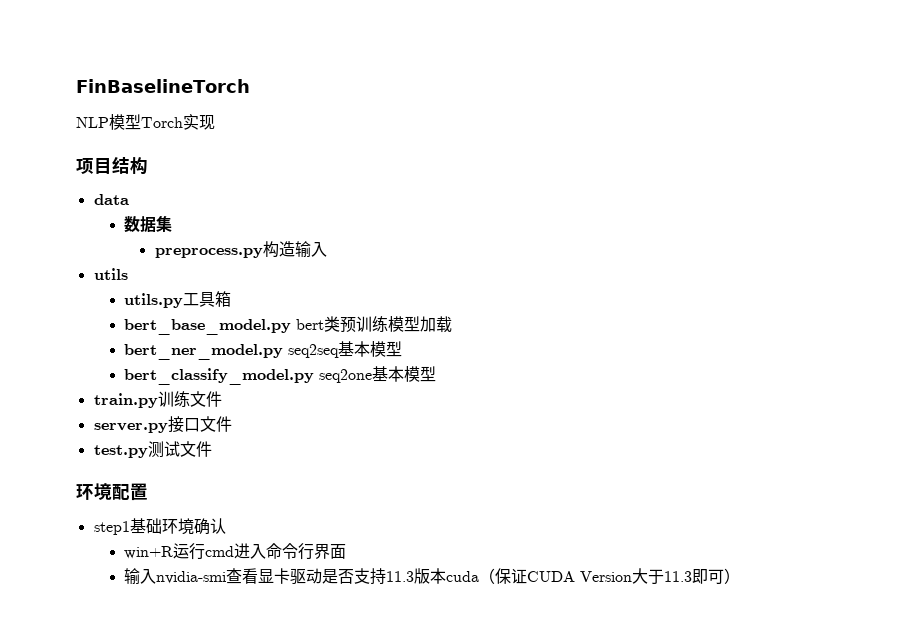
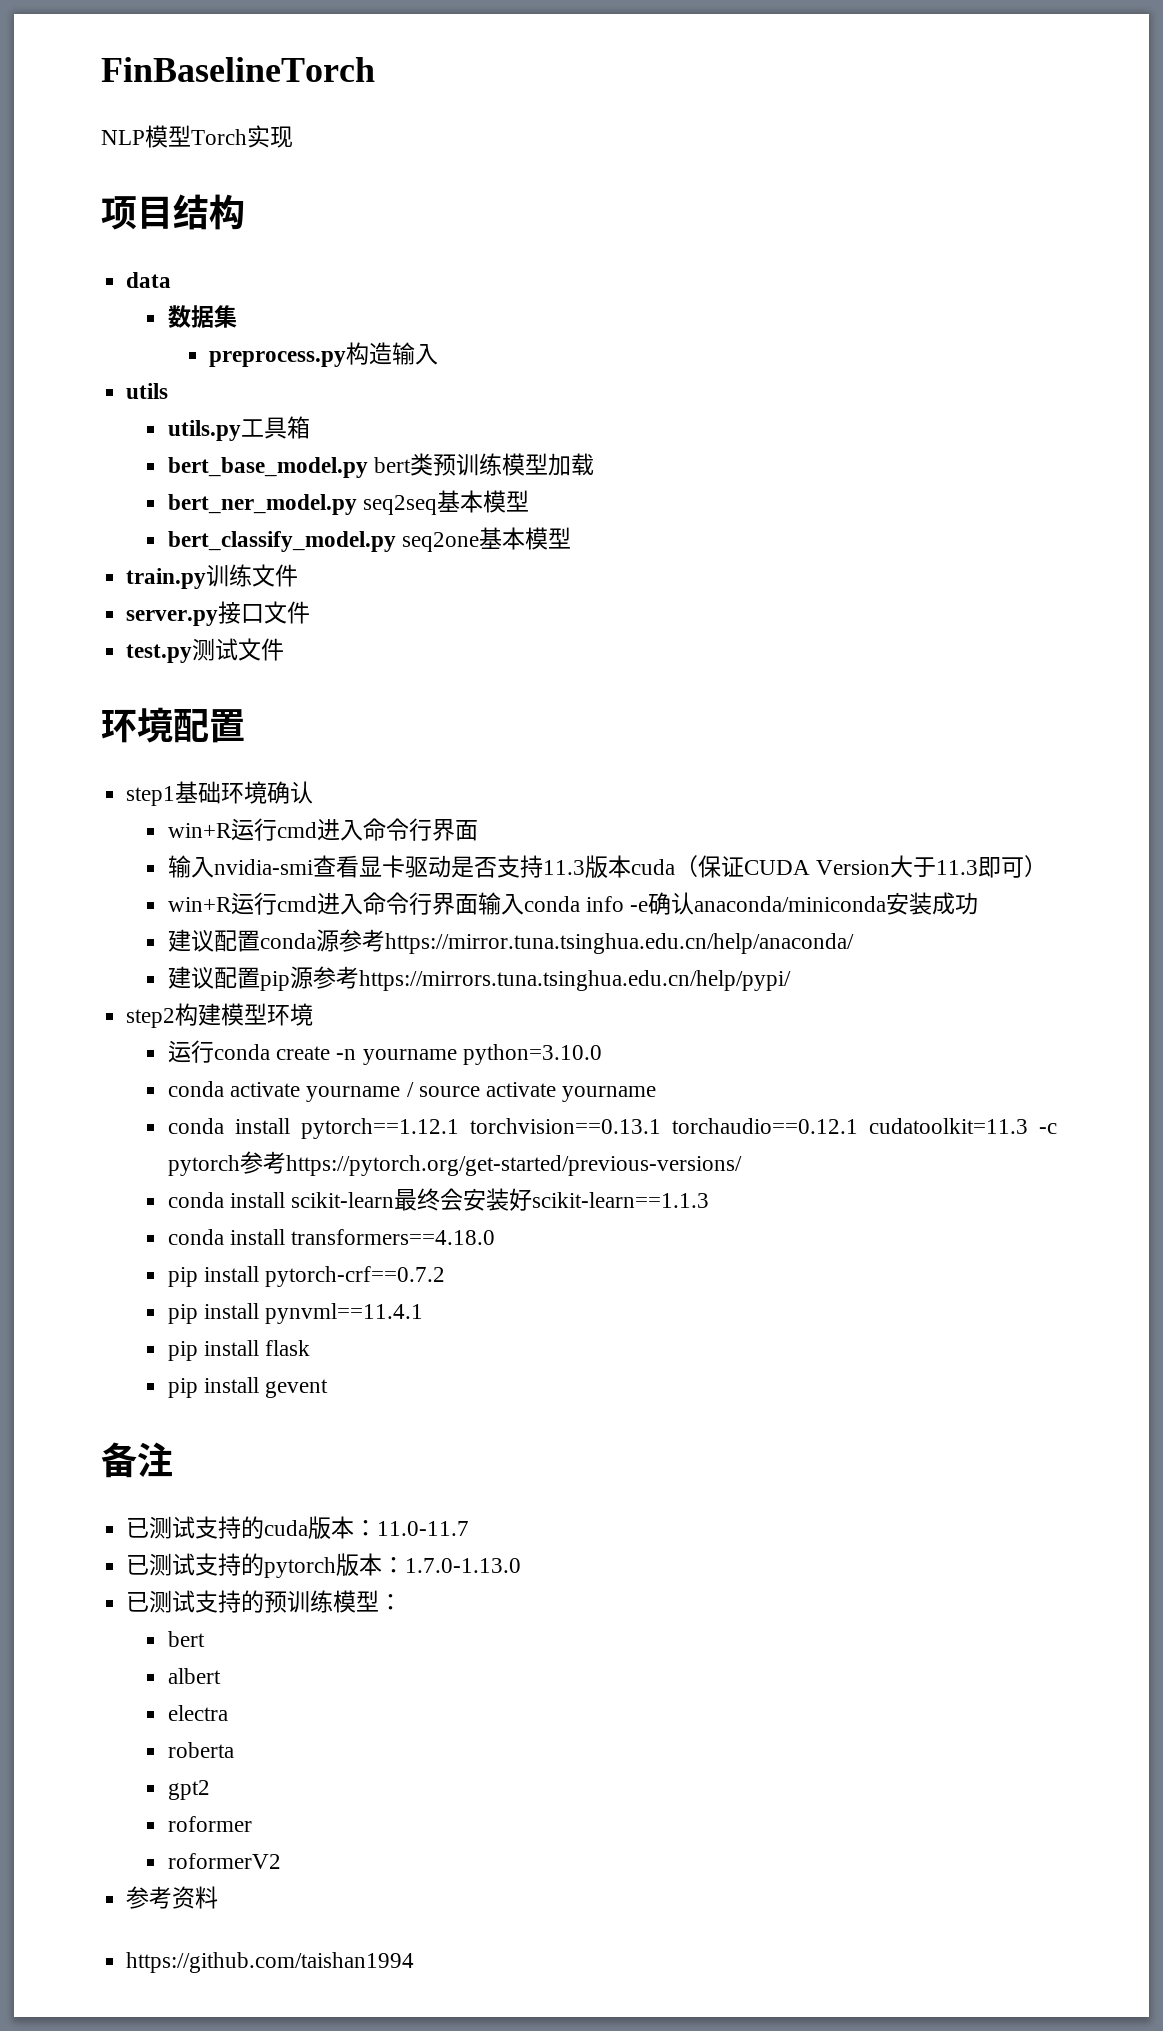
(741, 576) none -> [167,892,979,915] [167,929,854,954] [167,966,791,991] [126,1003,314,1028] [167,1040,602,1065] [167,1081,657,1102] [167,1118,1057,1139] [167,1151,742,1176] [167,1188,710,1211] [167,1229,496,1245] [167,1266,446,1287] [167,1303,424,1324] [167,1340,311,1361] [167,1377,329,1398] [101,1442,173,1478] [126,1516,470,1539] [126,1553,522,1578] [126,1590,403,1613] [167,1631,205,1647] [167,1668,221,1684] [167,1705,228,1721] [167,1742,234,1758] [167,1780,210,1800] [167,1816,252,1832] [167,1853,281,1869] [126,1886,219,1909] [126,1952,415,1973] // win+R运行cmd进入命令行界面输入conda info -e确认anaconda/miniconda安装成功 // 建议配置conda源参考https://mirror.tuna.tsinghua.edu.cn/help/anaconda/ // 建议配置pip源参考https://mirrors.tuna.tsinghua.edu.cn/help/pypi/ // step2构建模型环境 // 运行conda create -n yourname python=3.10.0 // conda activate yourname / source activate yourname // conda install pytorch==1.12.1 torchvision==0.13.1 torchaudio==0.12.1 cudatoolkit=11.3 -c pytorch参考https://pytorch.org/get-started/previous-versions/ // conda install scikit-learn最终会安装好scikit-learn==1.1.3 // conda install transformers==4.18.0 // pip install pytorch-crf==0.7.2 // pip install pynvml==11.4.1 // pip install flask // pip install gevent // 备注 // 已测试支持的cuda版本：11.0-11.7 // 已测试支持的pytorch版本：1.7.0-1.13.0 // 已测试支持的预训练模型： // bert // albert // electra // roberta // gpt2 // roformer // roformerV2 // 参考资料 // https://github.com/taishan1994

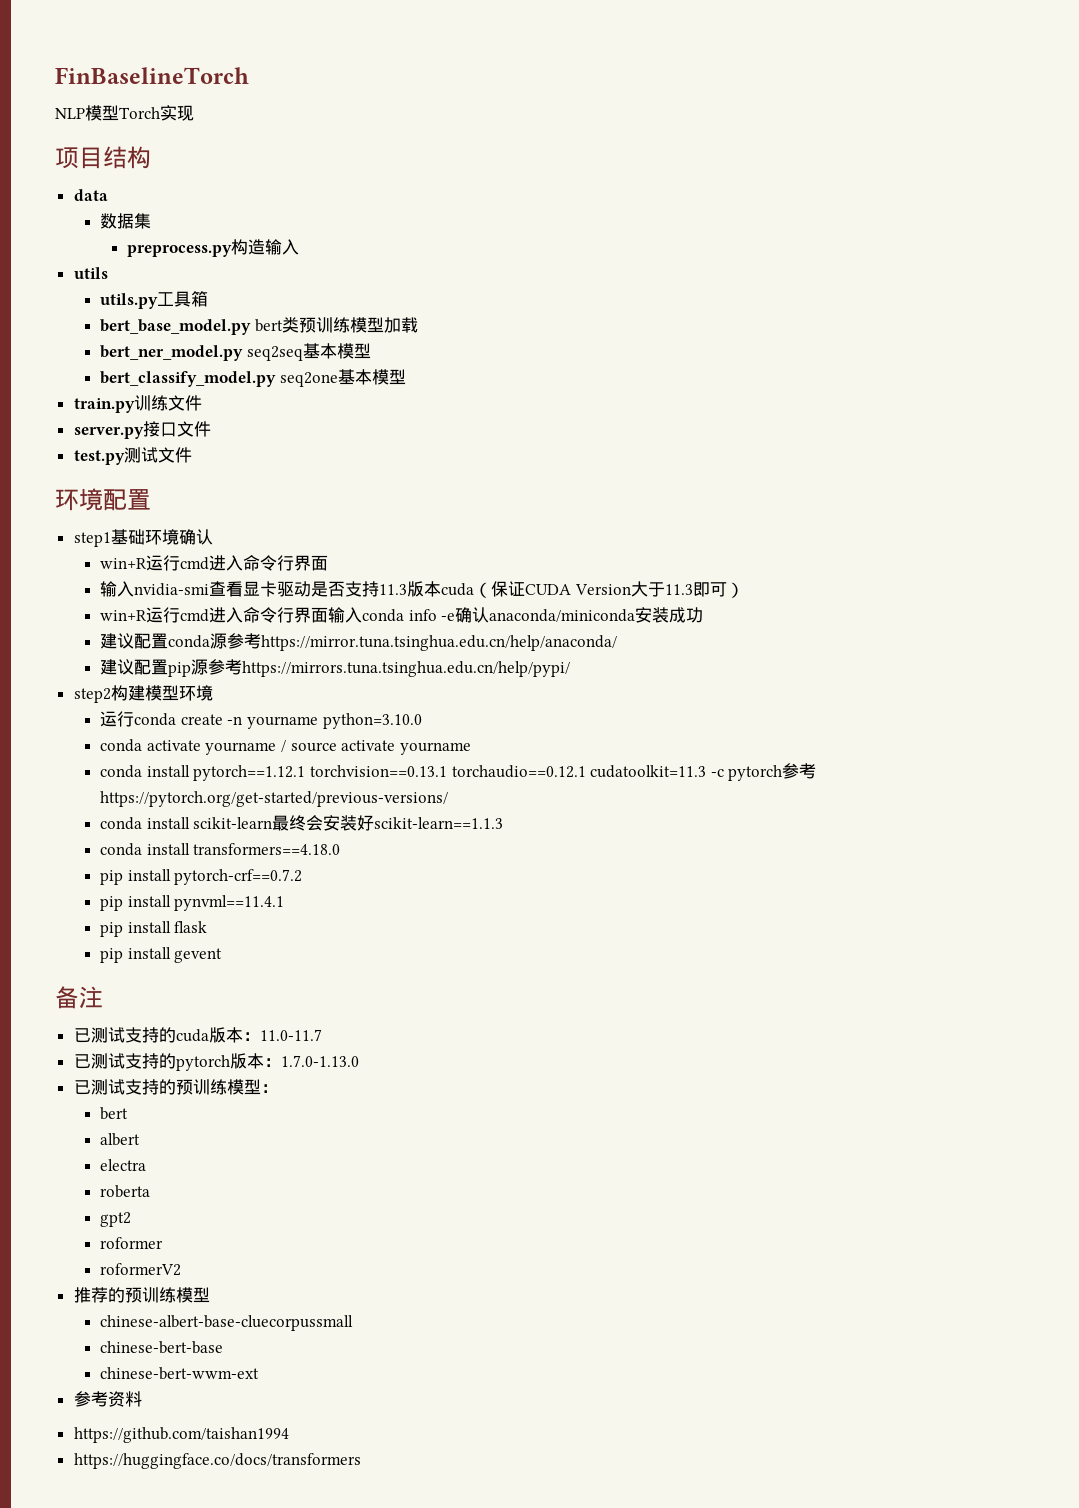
(281, 1861) none -> [73,1287,210,1303] [100,1315,354,1331] [100,1341,224,1354] [100,1367,260,1380] // 推荐的预训练模型 // chinese-albert-base-cluecorpussmall // chinese-bert-base // chinese-bert-wwm-ext
(415, 1962) none -> [73,1453,361,1469] // https://huggingface.co/docs/transformers

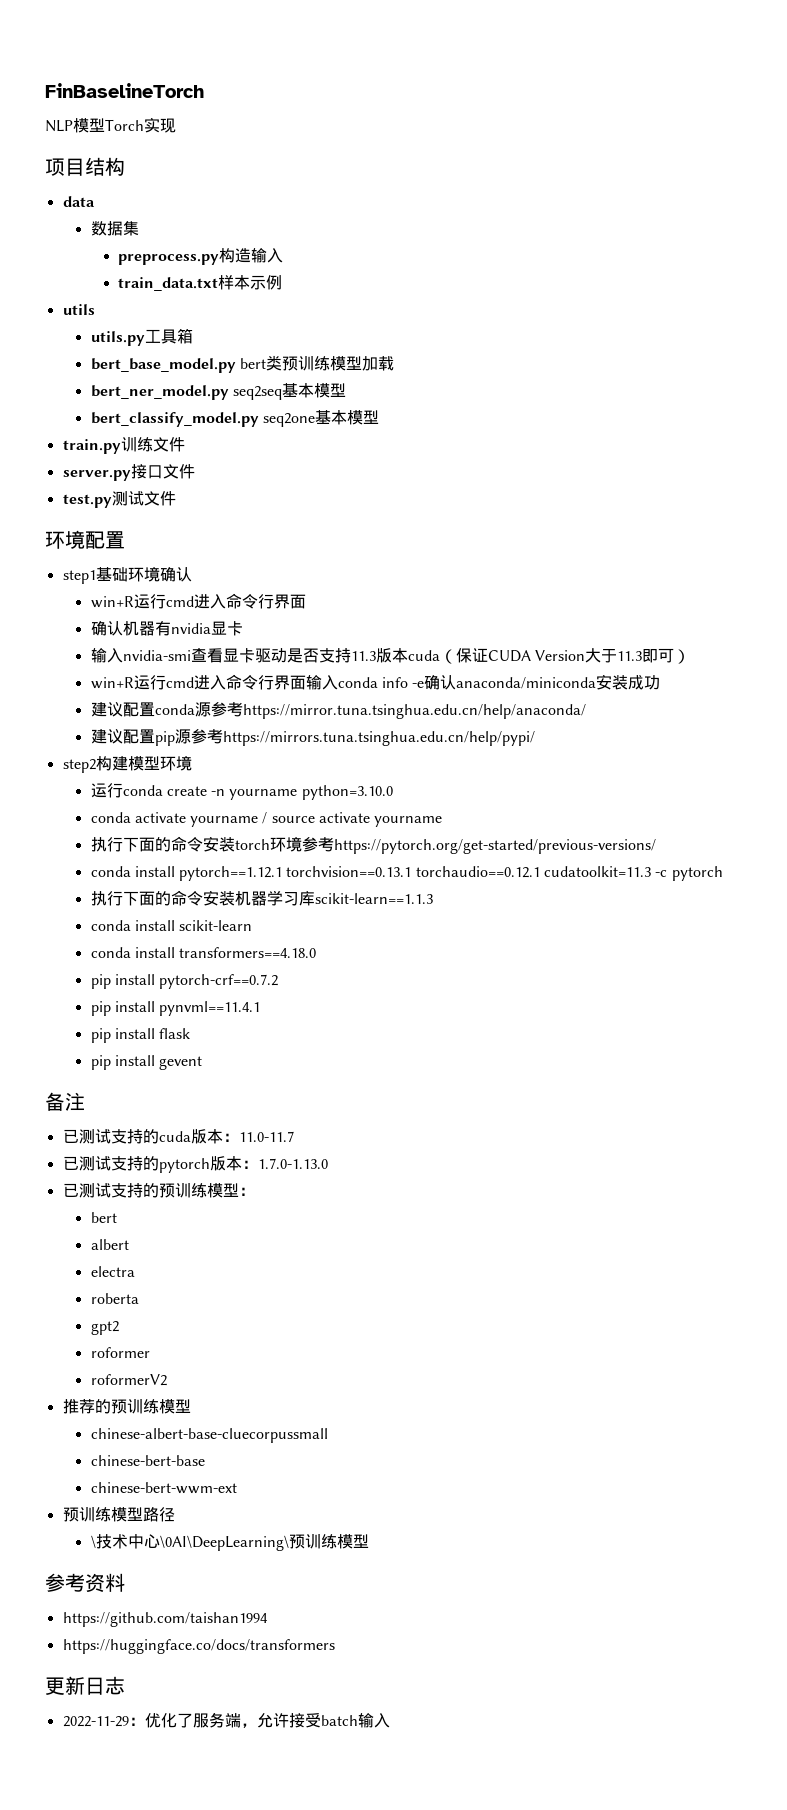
(299, 247) none -> [118,275,283,291] // train_data.txt样本示例
(329, 563) none -> [90,621,243,636] // 确认机器有nvidia显卡
(471, 748) none -> [90,836,656,854] // 执行下面的命令安装torch环境参考https://pytorch.org/get-started/previous-versions/
[782,763,817,779] [100,791,449,807] 参考https://pytorch.org/get-started/previous-versions/ -> [90,890,433,906] // 执行下面的命令安装机器学习库scikit-learn==1.1.3
[272,815,504,831] 最终会安装好scikit-learn==1.1.3 -> (253, 925) none
[73,1391,142,1407] [73,1427,289,1443] [73,1453,361,1469] 参考资料 // https://github.com/taishan1994 // https://huggingface.co/docs/transformers -> [62,1507,175,1522] [90,1534,369,1551] [45,1573,125,1593] [62,1612,268,1627] [62,1639,335,1654] [45,1676,125,1695] [62,1712,390,1728] 预训练模型路径 // \技术中心\0AI\DeepLearning\预训练模型 // 参考资料 // https://github.com/taishan1994 // https://huggingface.co/docs/transformers // 更新日志 // 2022-11-29：优化了服务端，允许接受batch输入

